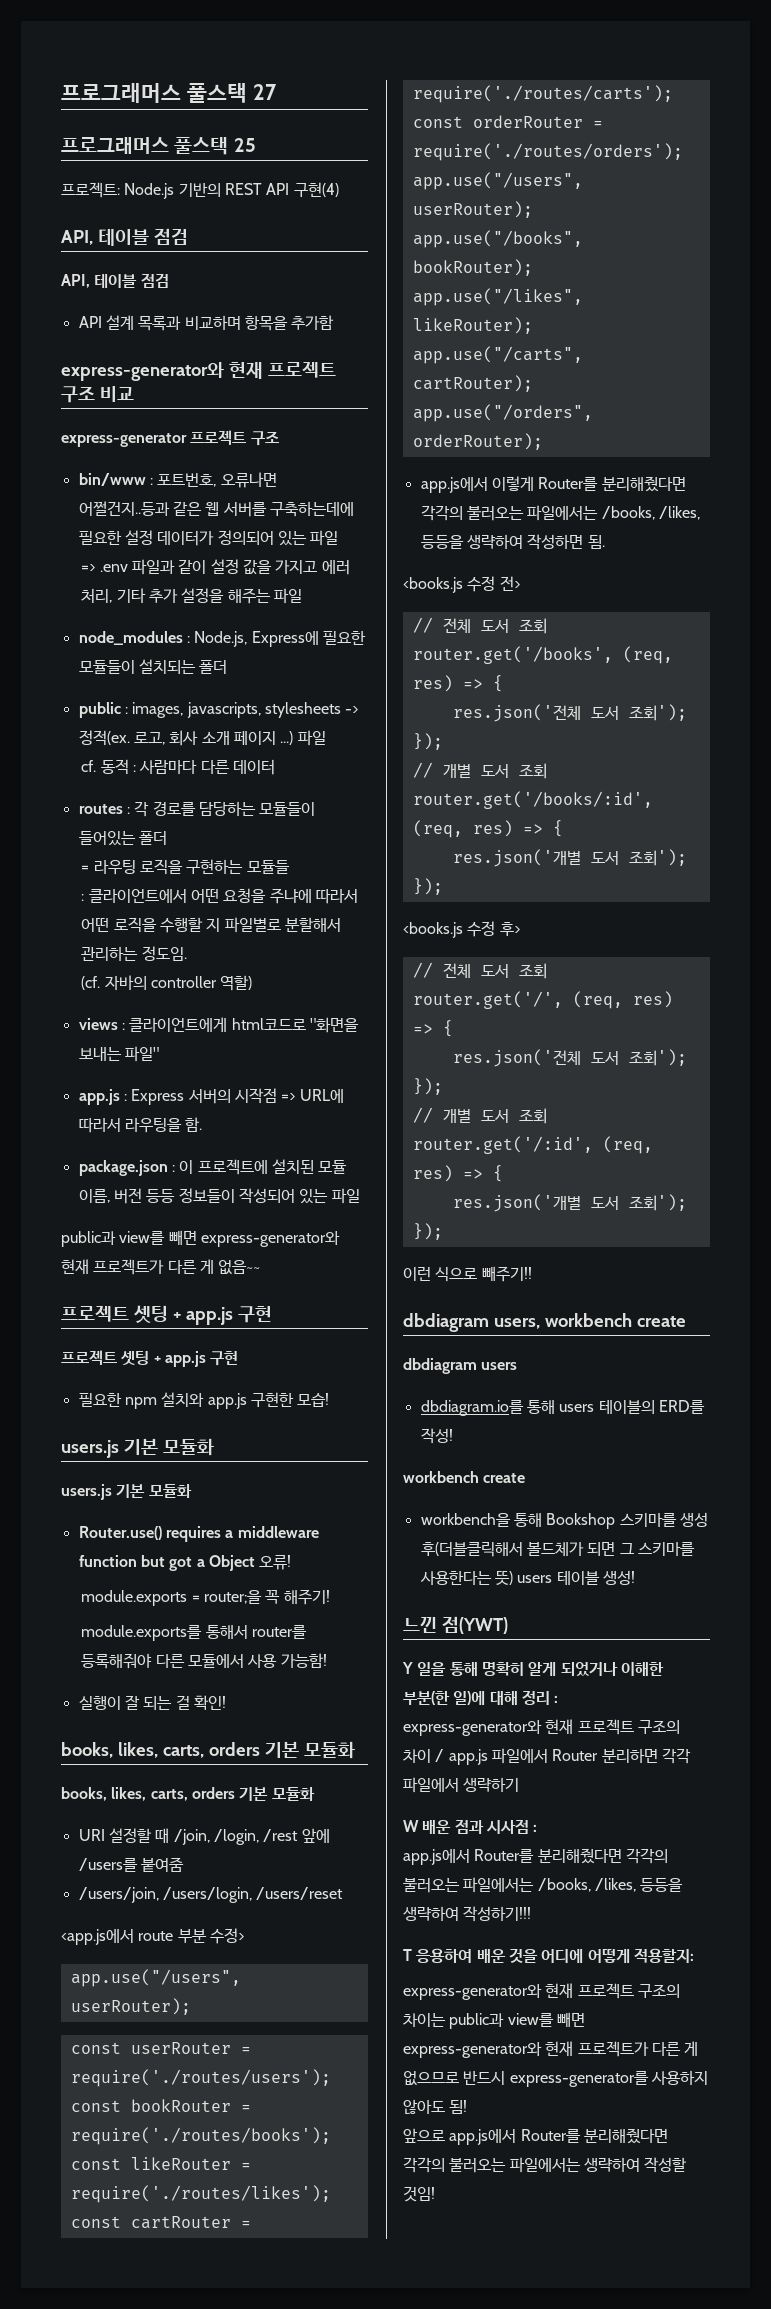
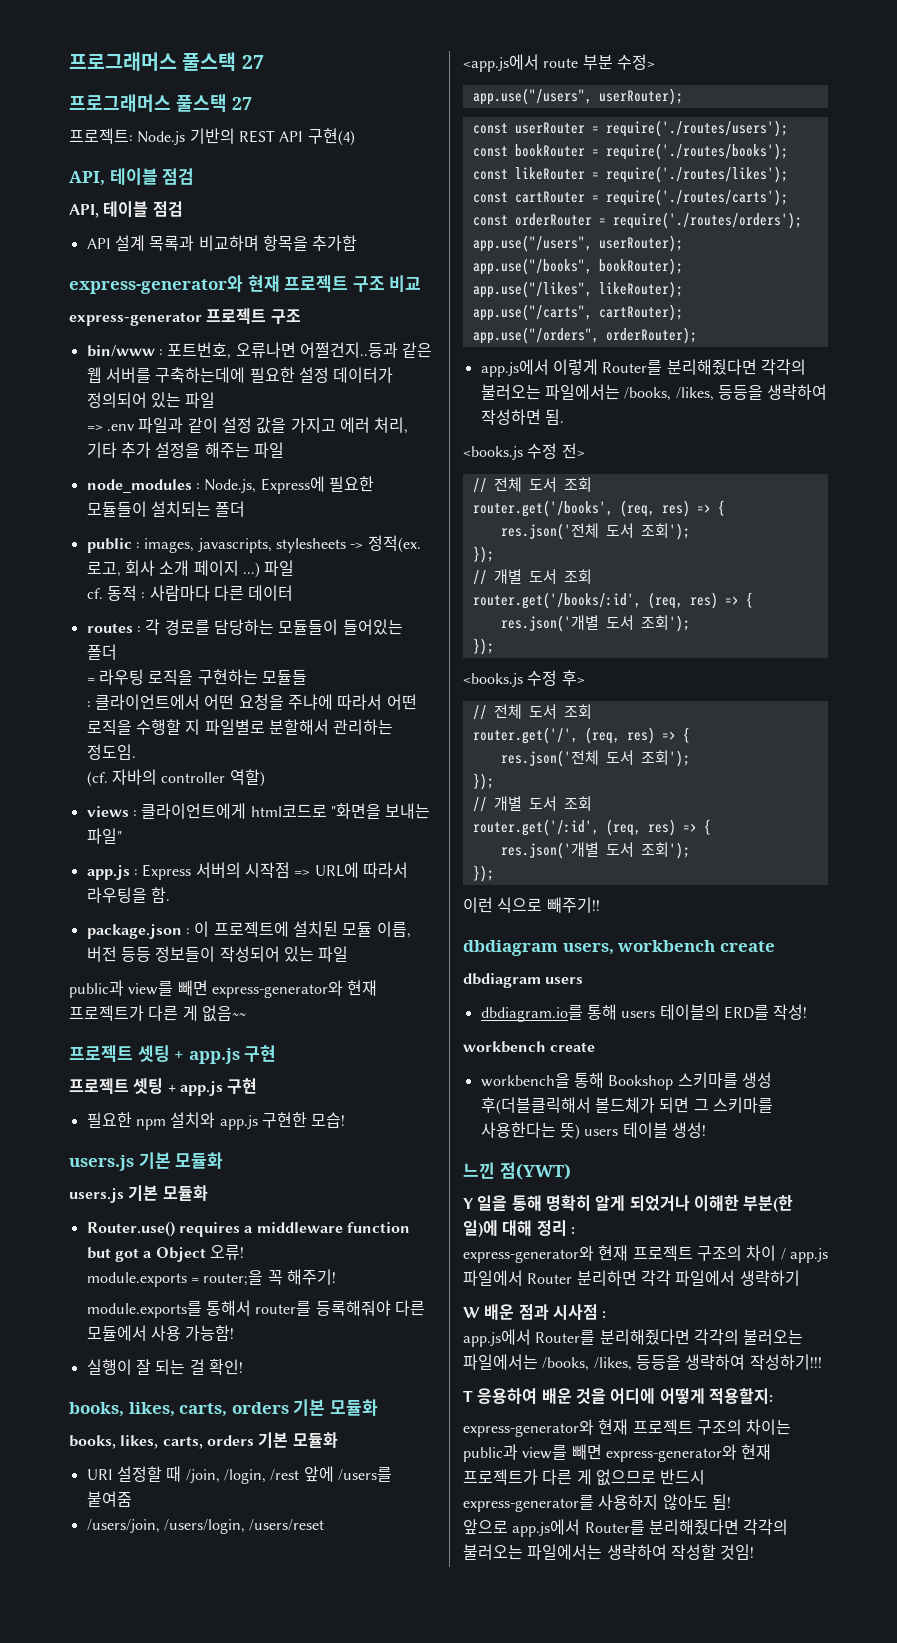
[233,138,256,152] 25 -> [232,97,252,110] 27

